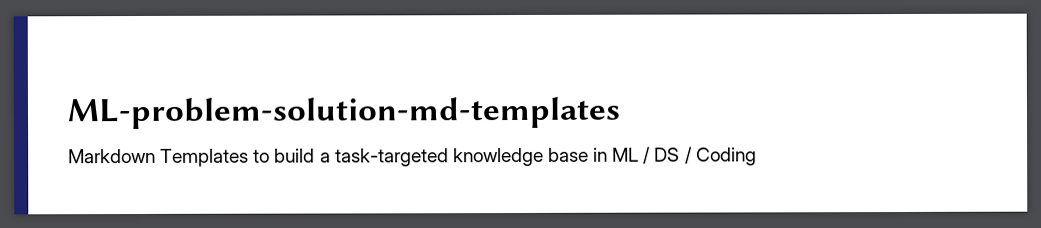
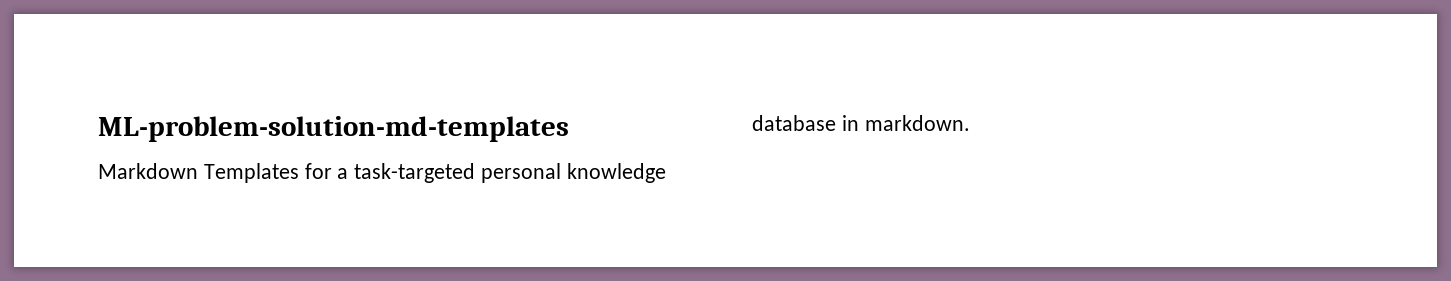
[253,146,757,167] to build a task-targeted knowledge base in ML / DS / Coding -> [304,163,666,183] [752,115,970,131] for a task-targeted personal knowledge database in markdown.

